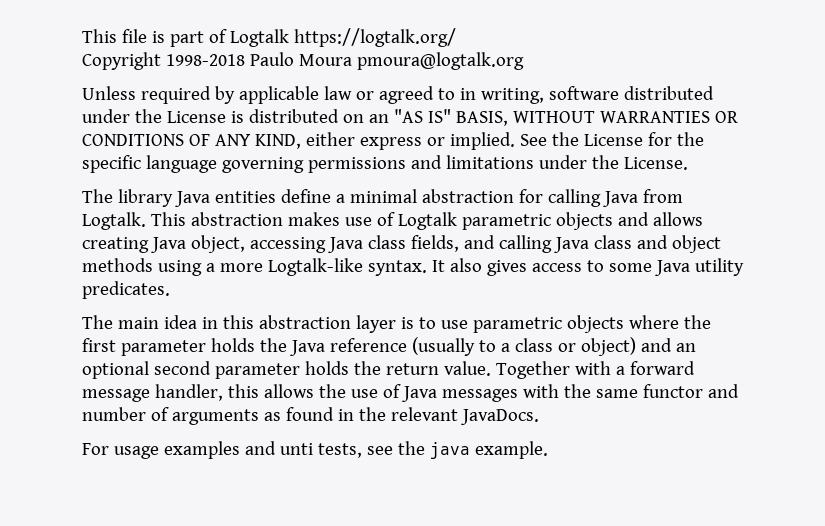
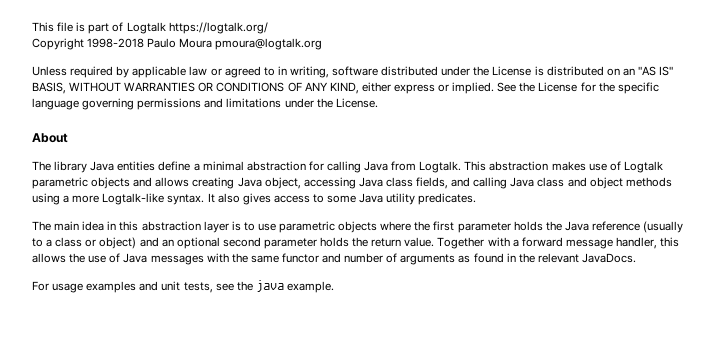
(688, 163) none -> [32,133,68,143] // About
[279,443,313,455] unti -> [161,281,181,291] unit

